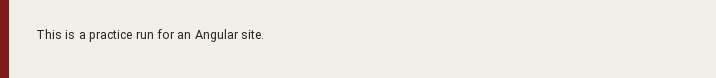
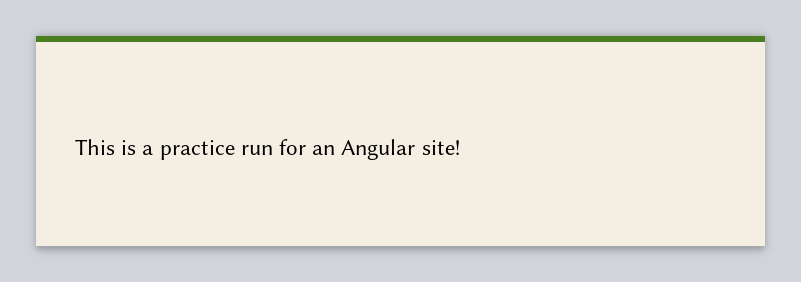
[241,30,264,39] site. -> [421,140,460,155] site!

